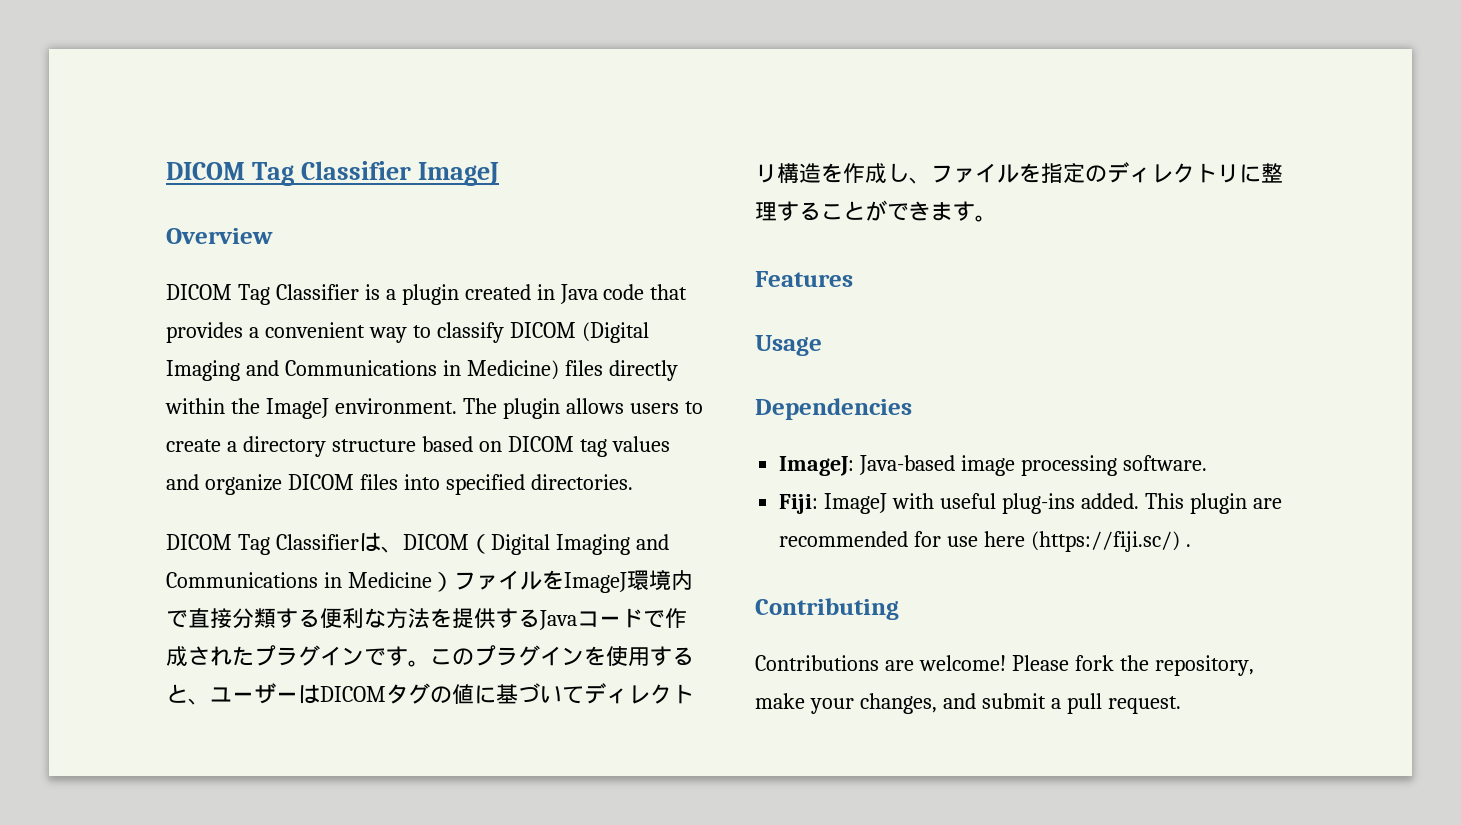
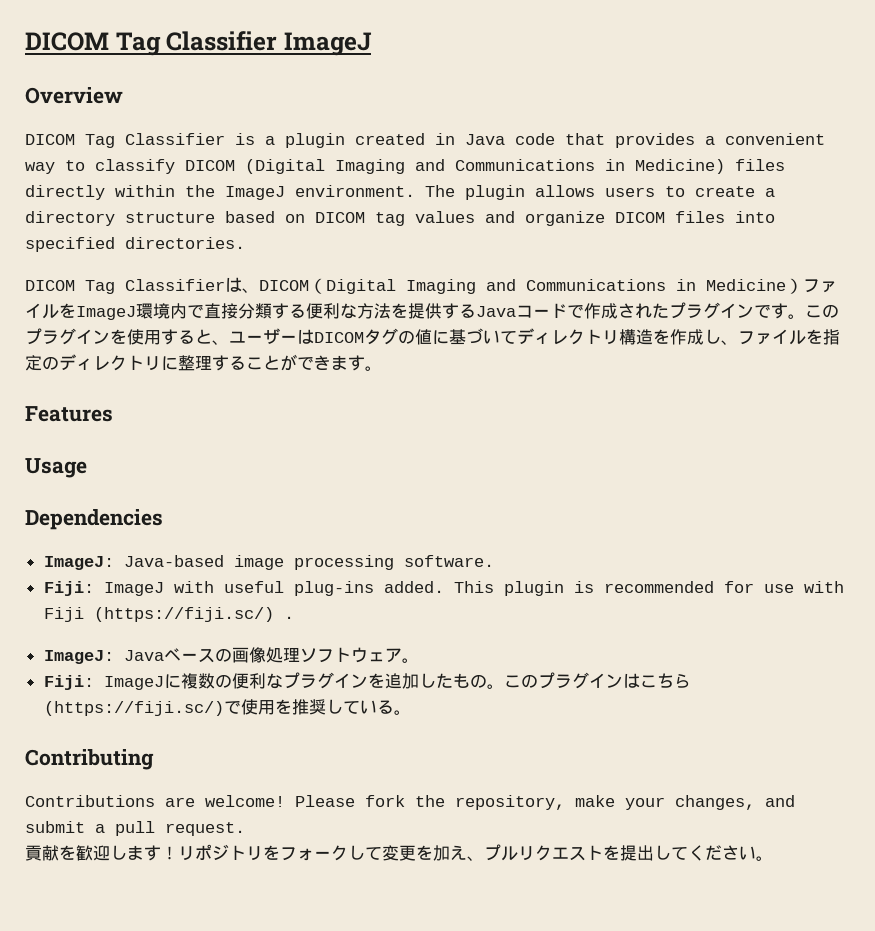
[1252,498,1282,509] are -> [573,581,594,593] is
[984,531,1026,547] here -> [803,581,844,593] [43,607,84,622] with Fiji
(1191, 545) none -> [43,647,419,664] [43,672,691,690] [43,699,411,716] // ImageJ: Javaベースの画像処理ソフトウェア。 // Fiji: ImageJに複数の便利なプラグインを追加したもの。このプラグインはこちら(https://fiji.sc/)で使用を推奨している。
(1181, 705) none -> [25,844,773,861] // 貢献を歓迎します！リポジトリをフォークして変更を加え、プルリクエストを提出してください。

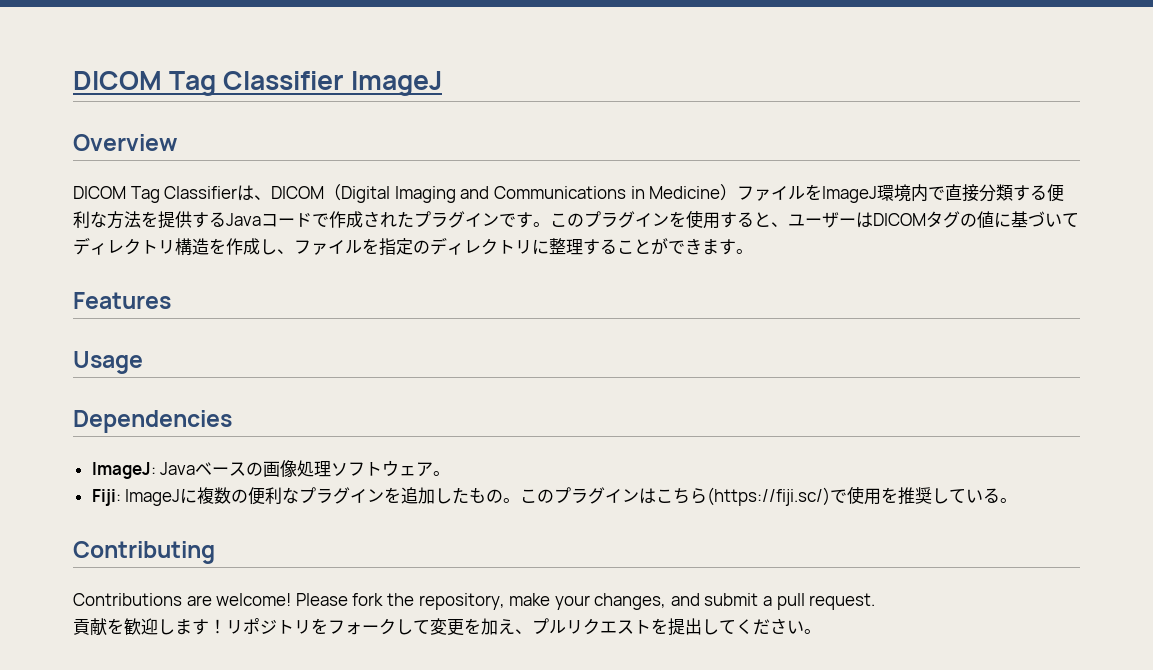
[25,133,825,148] [25,159,785,174] [25,185,775,200] [25,211,775,226] [25,237,245,252] // DICOM Tag Classifier is a plugin created in Java code that provides a convenient way to classify DICOM (Digital Imaging and Communications in Medicine) files directly within the ImageJ environment. The plugin allows users to create a directory structure based on DICOM tag values and organize DICOM files into specified directories. -> (177, 142) none
[43,555,494,570] [43,581,844,596] [43,607,294,622] // ImageJ: Java-based image processing software. // Fiji: ImageJ with useful plug-ins added. This plugin is recommended for use with Fiji (https://fiji.sc/) . -> (232, 421) none

